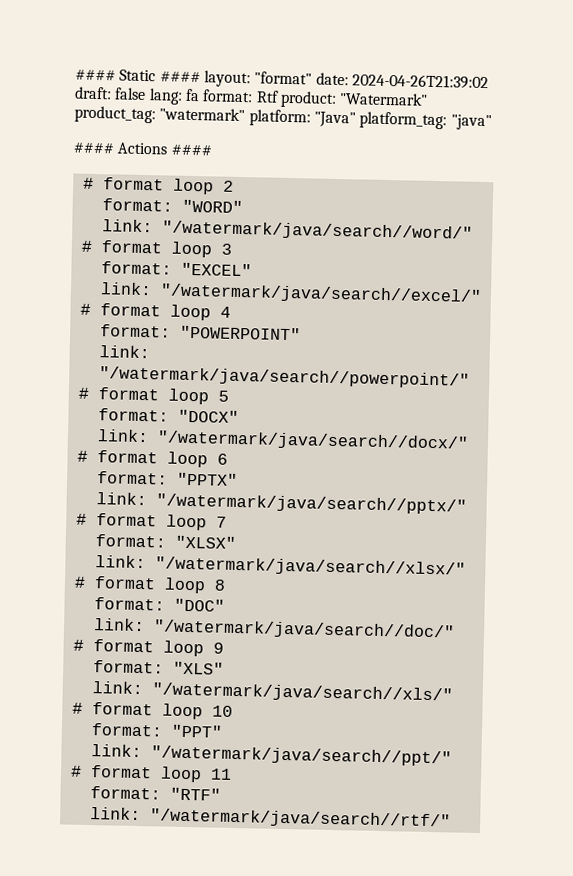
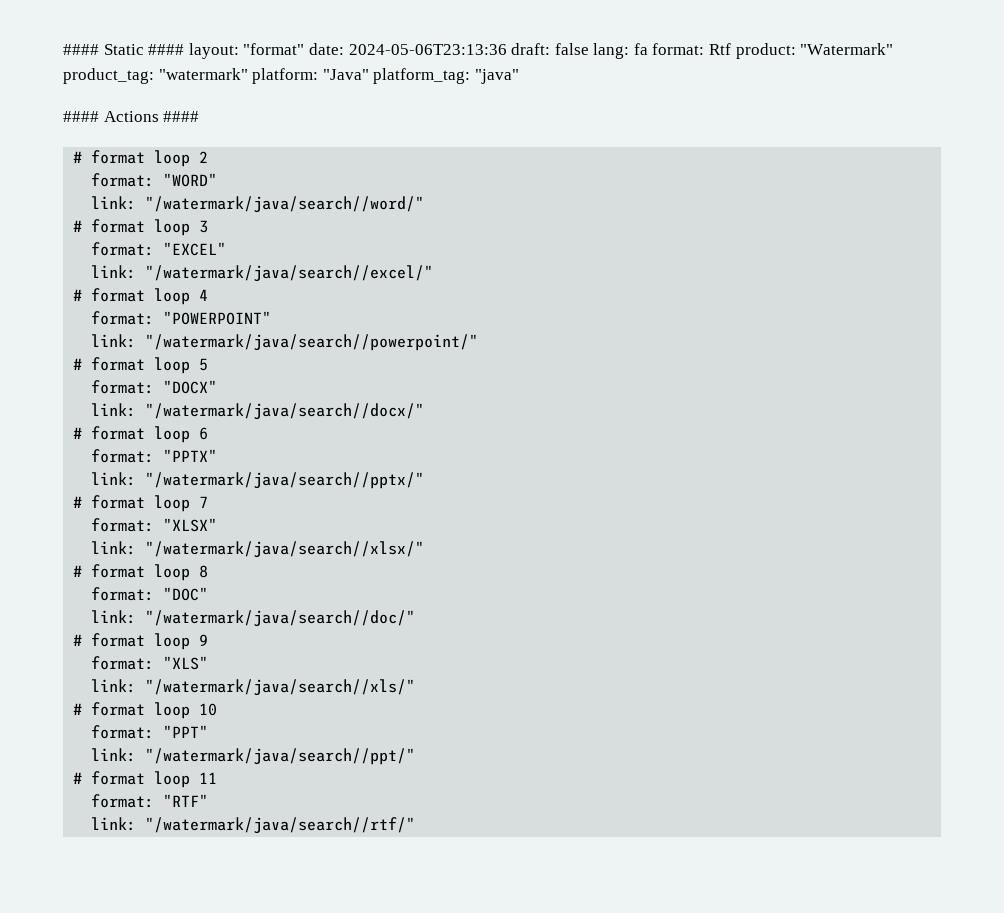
[351,73,489,90] 2024-04-26T21:39:02 -> [348,44,507,55] 2024-05-06T23:13:36

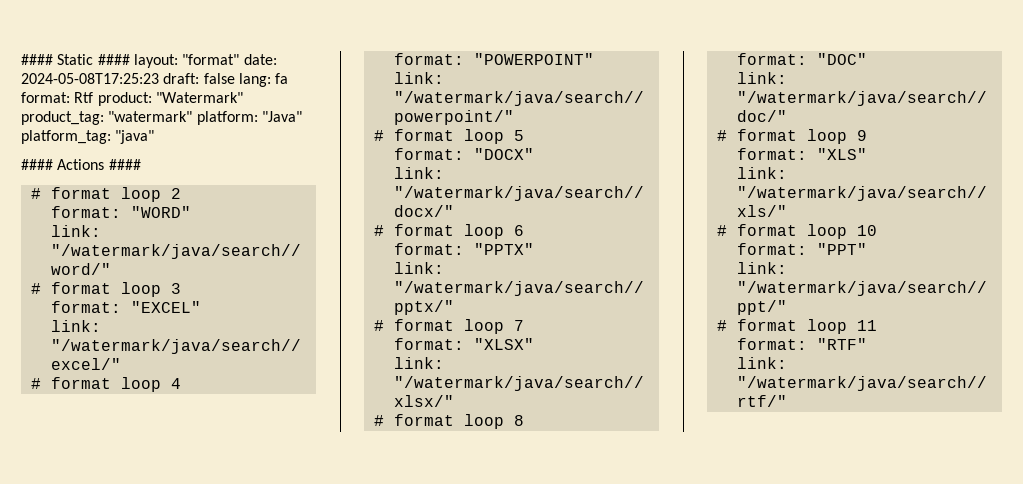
[348,44,507,55] 2024-05-06T23:13:36 -> [21,73,159,84] 2024-05-08T17:25:23

